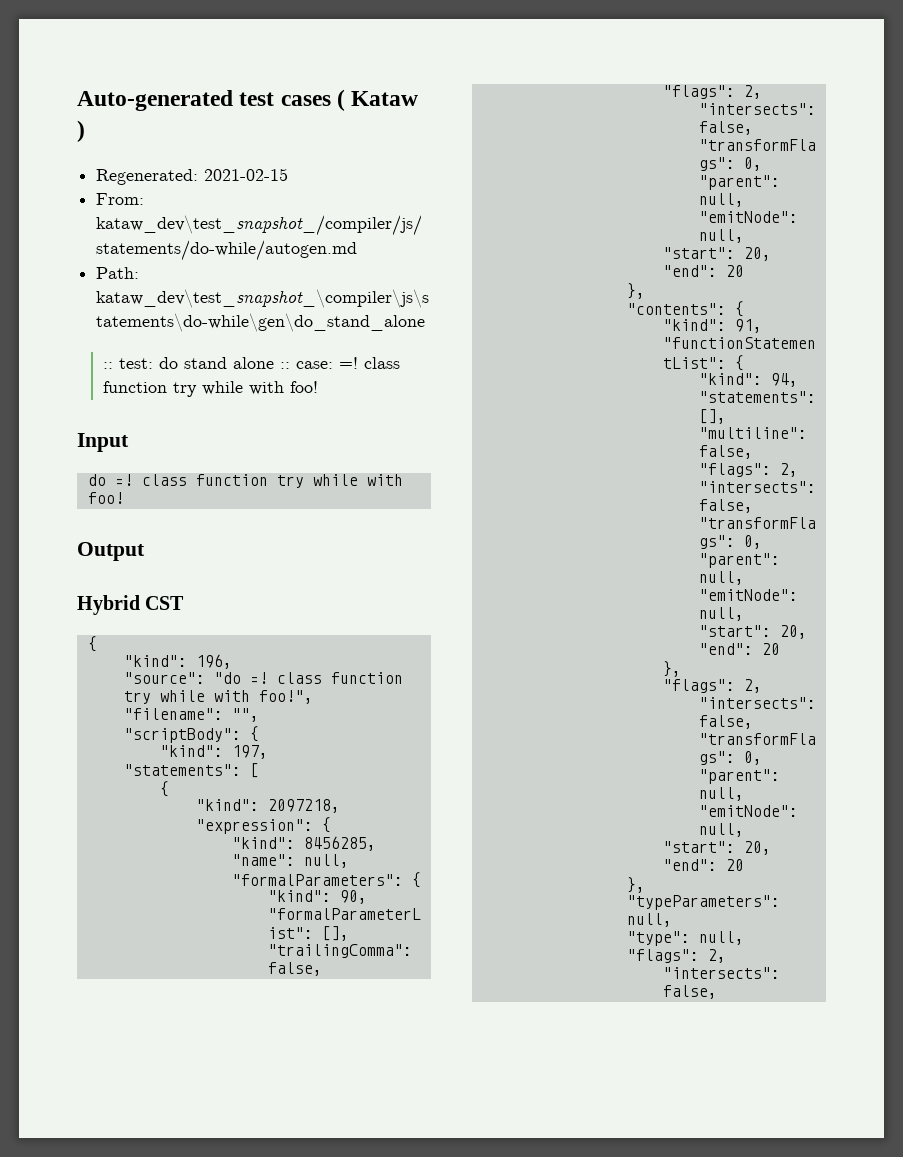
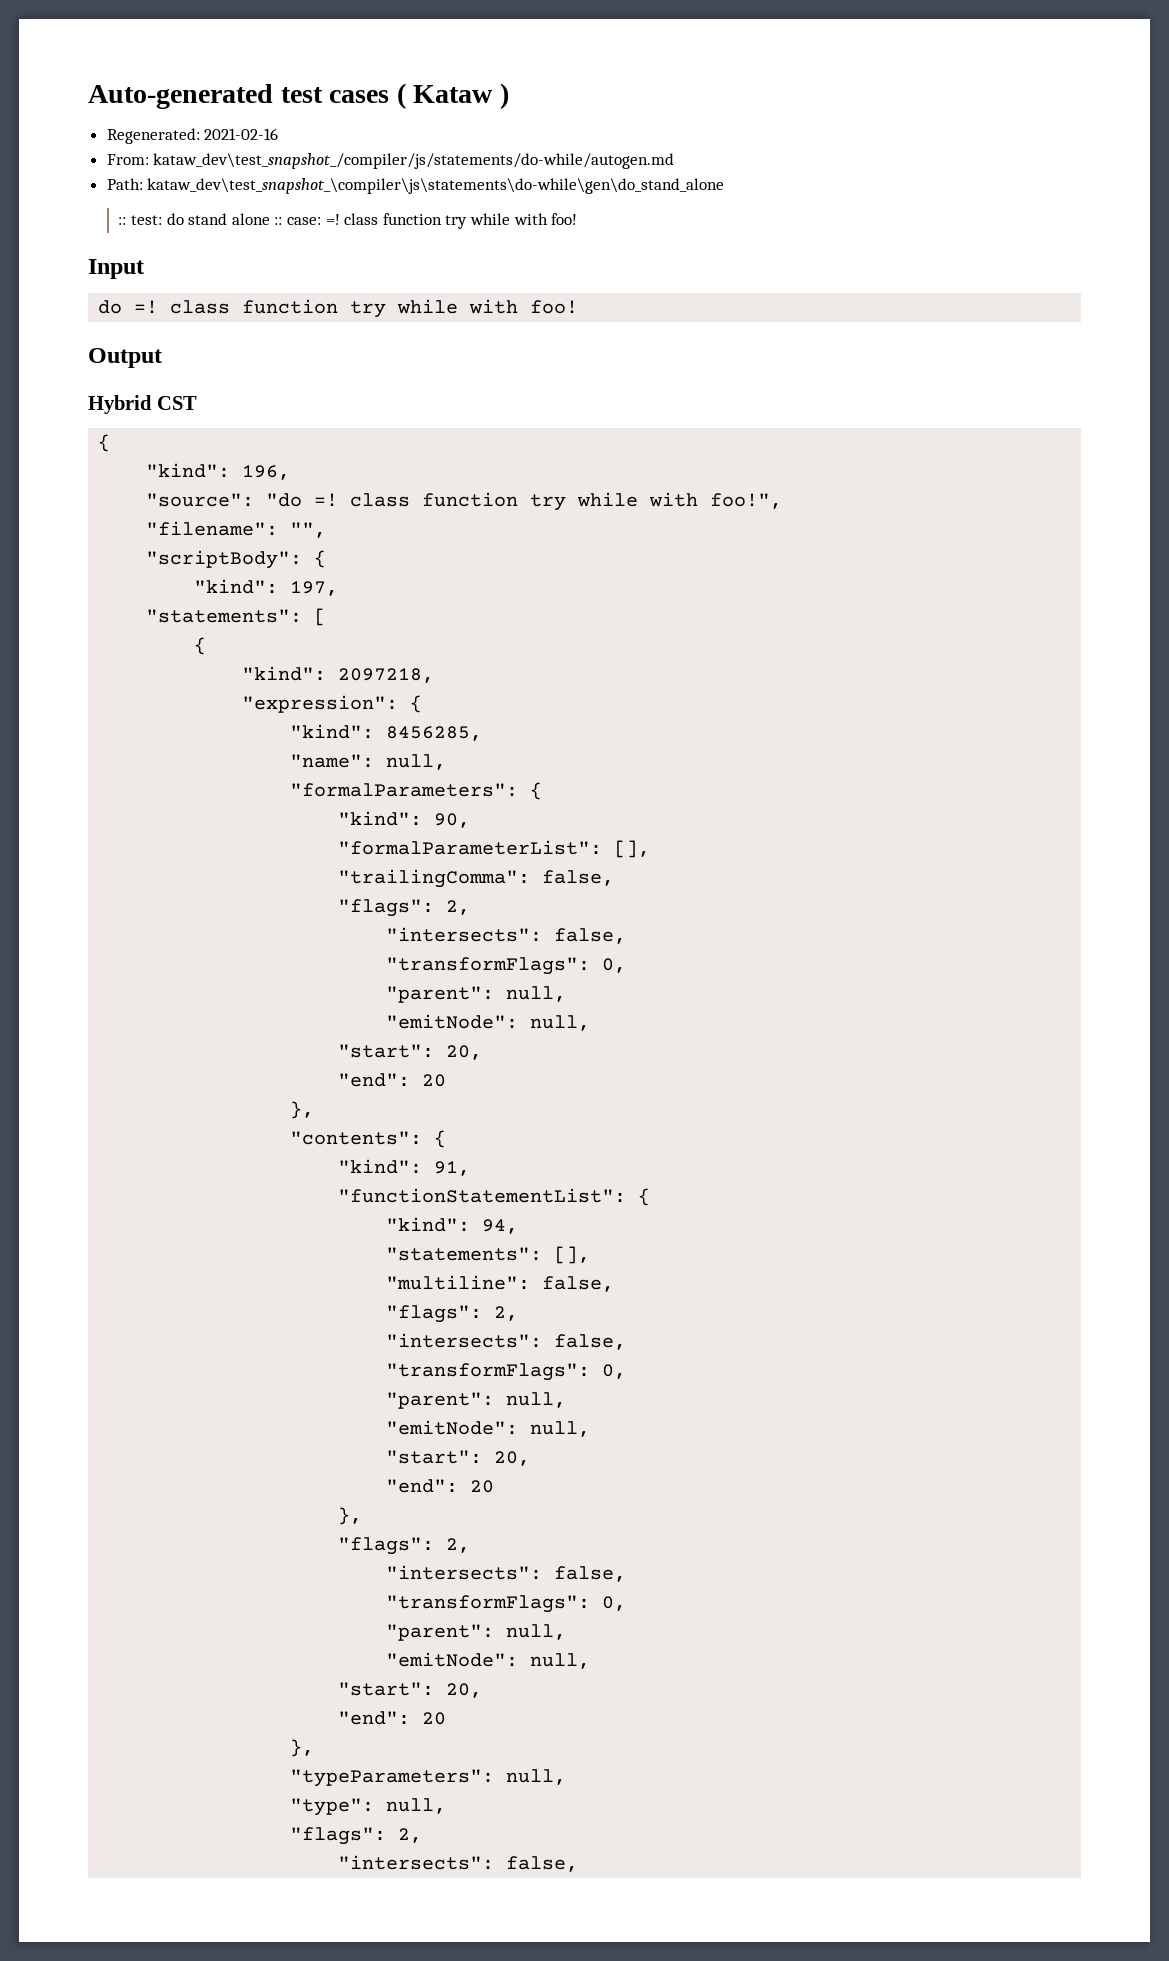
[204,168,289,181] 2021-02-15 -> [204,128,279,140] 2021-02-16

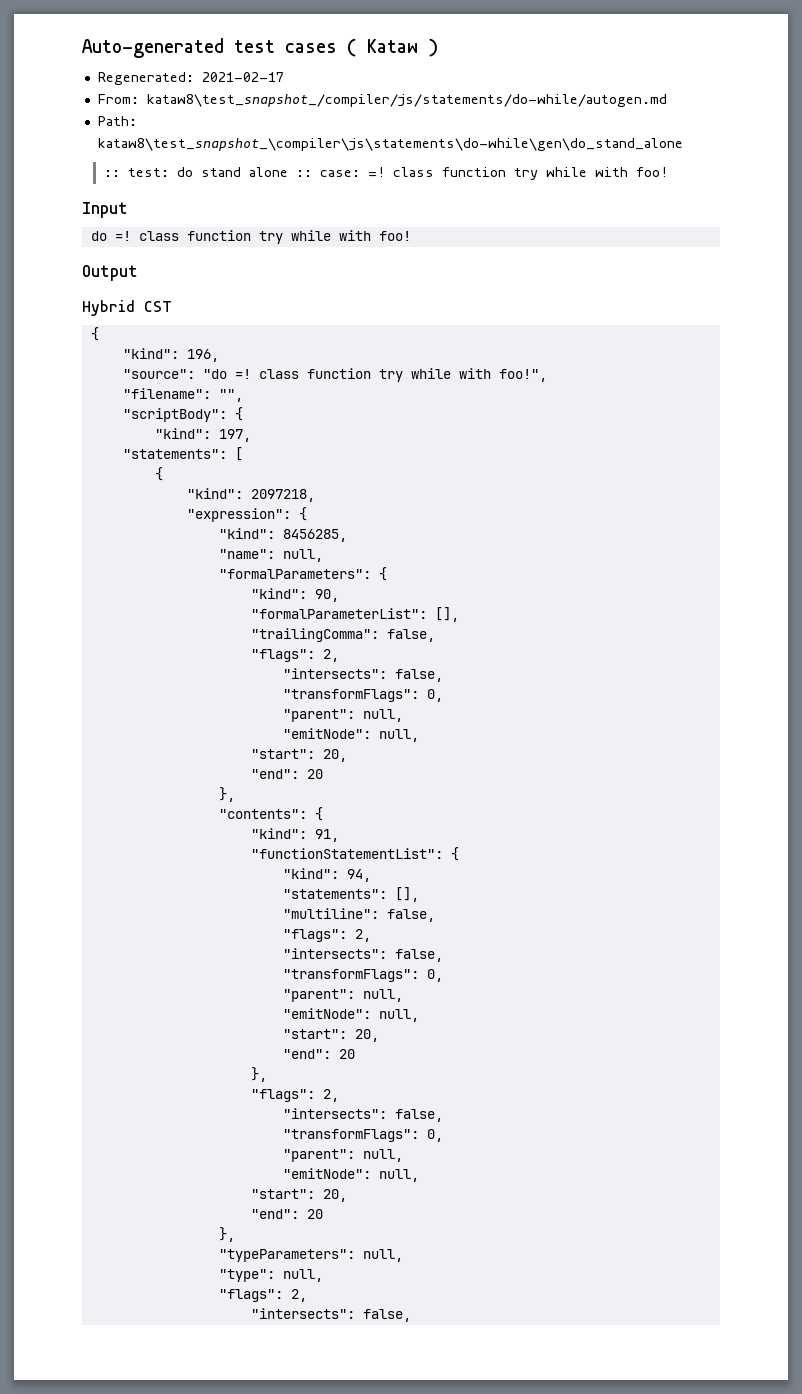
[204,128,279,140] 2021-02-16 -> [201,72,284,82] 2021-02-17
[153,153,675,169] kataw_dev\test_snapshot_/compiler/js/statements/do-while/autogen.md -> [146,94,667,107] kataw8\test_snapshot_/compiler/js/statements/do-while/autogen.md
[147,178,725,194] kataw_dev\test_snapshot_\compiler\js\statements\do-while\gen\do_stand_alone -> [97,138,683,151] kataw8\test_snapshot_\compiler\js\statements\do-while\gen\do_stand_alone

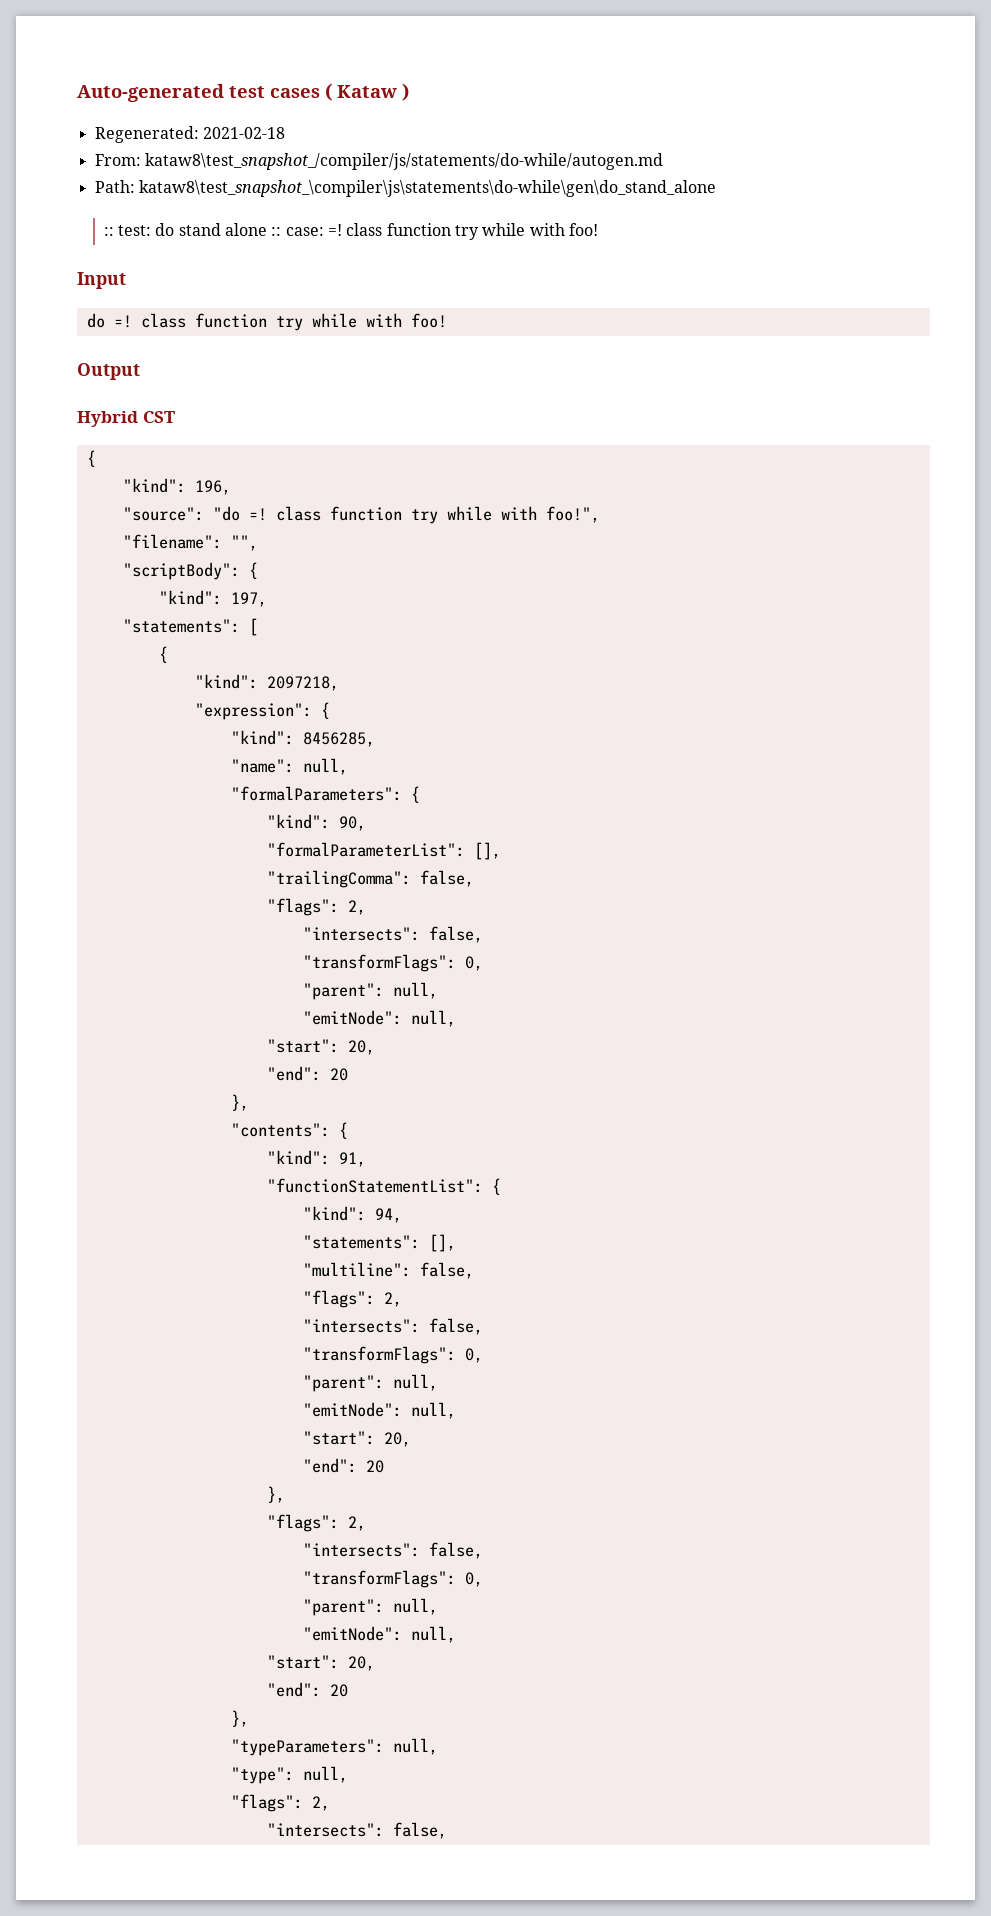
[201,72,284,82] 2021-02-17 -> [202,127,285,139] 2021-02-18

